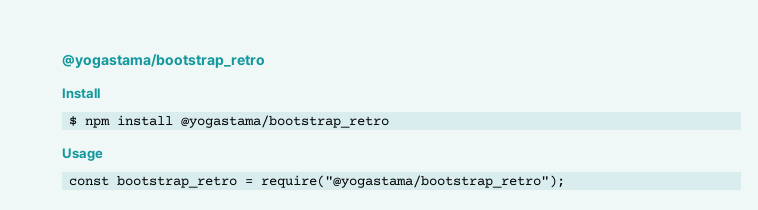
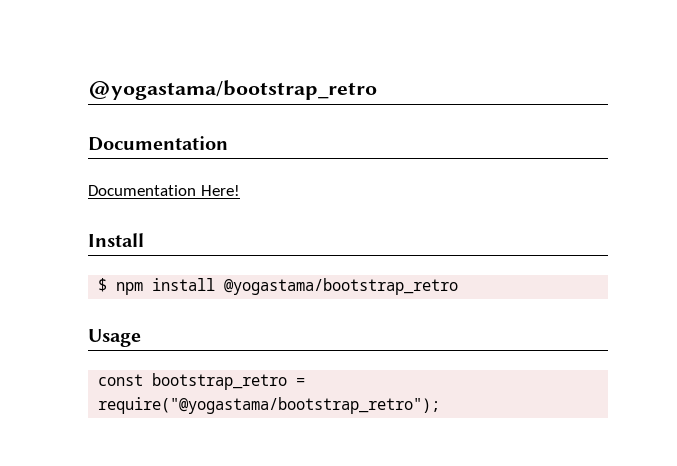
[62,54,265,69] @yogastama/bootstrap_retro -> [88,80,377,100] [88,136,228,151] [88,185,240,196] @yogastama/bootstrap_retro // Documentation // Documentation Here!

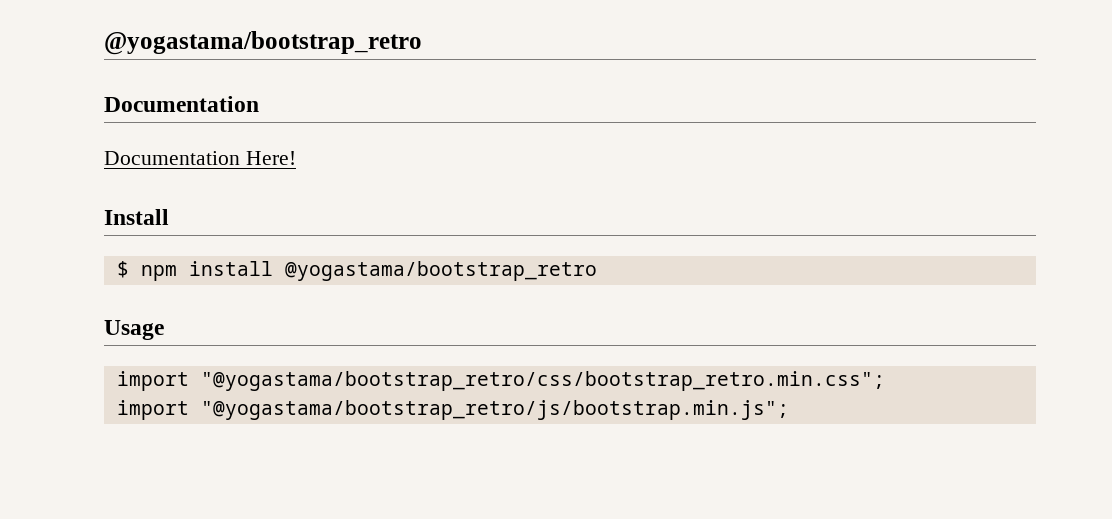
[98,373,306,390] [98,397,441,414] const bootstrap_retro = require("@yogastama/bootstrap_retro"); -> [116,371,885,391] [116,400,789,420] import "@yogastama/bootstrap_retro/css/bootstrap_retro.min.css"; // import "@yogastama/bootstrap_retro/js/bootstrap.min.js";

